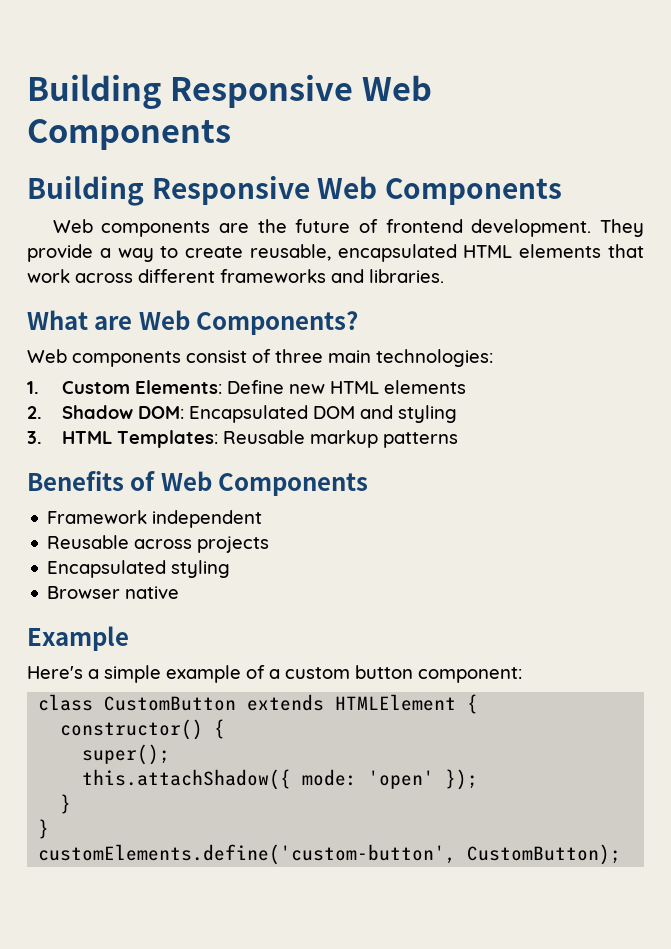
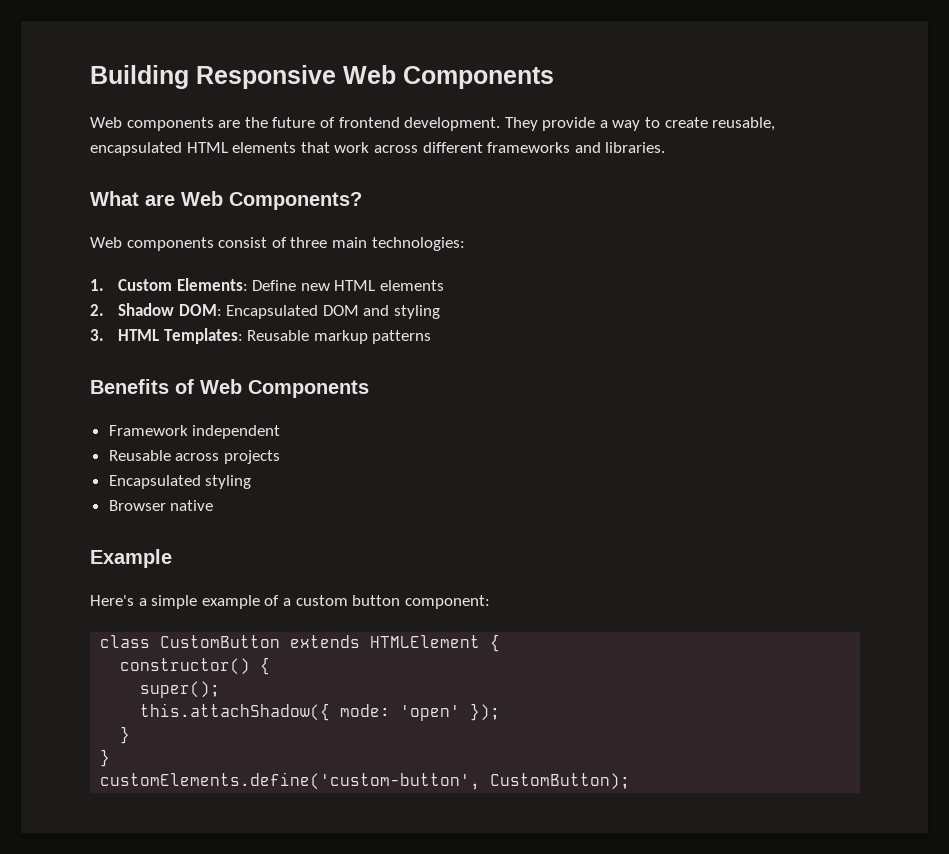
[27,74,432,109] [27,119,231,150] [27,176,562,206] Building Responsive Web Components // Building Responsive Web Components -> [90,65,554,89] Building Responsive Web Components

